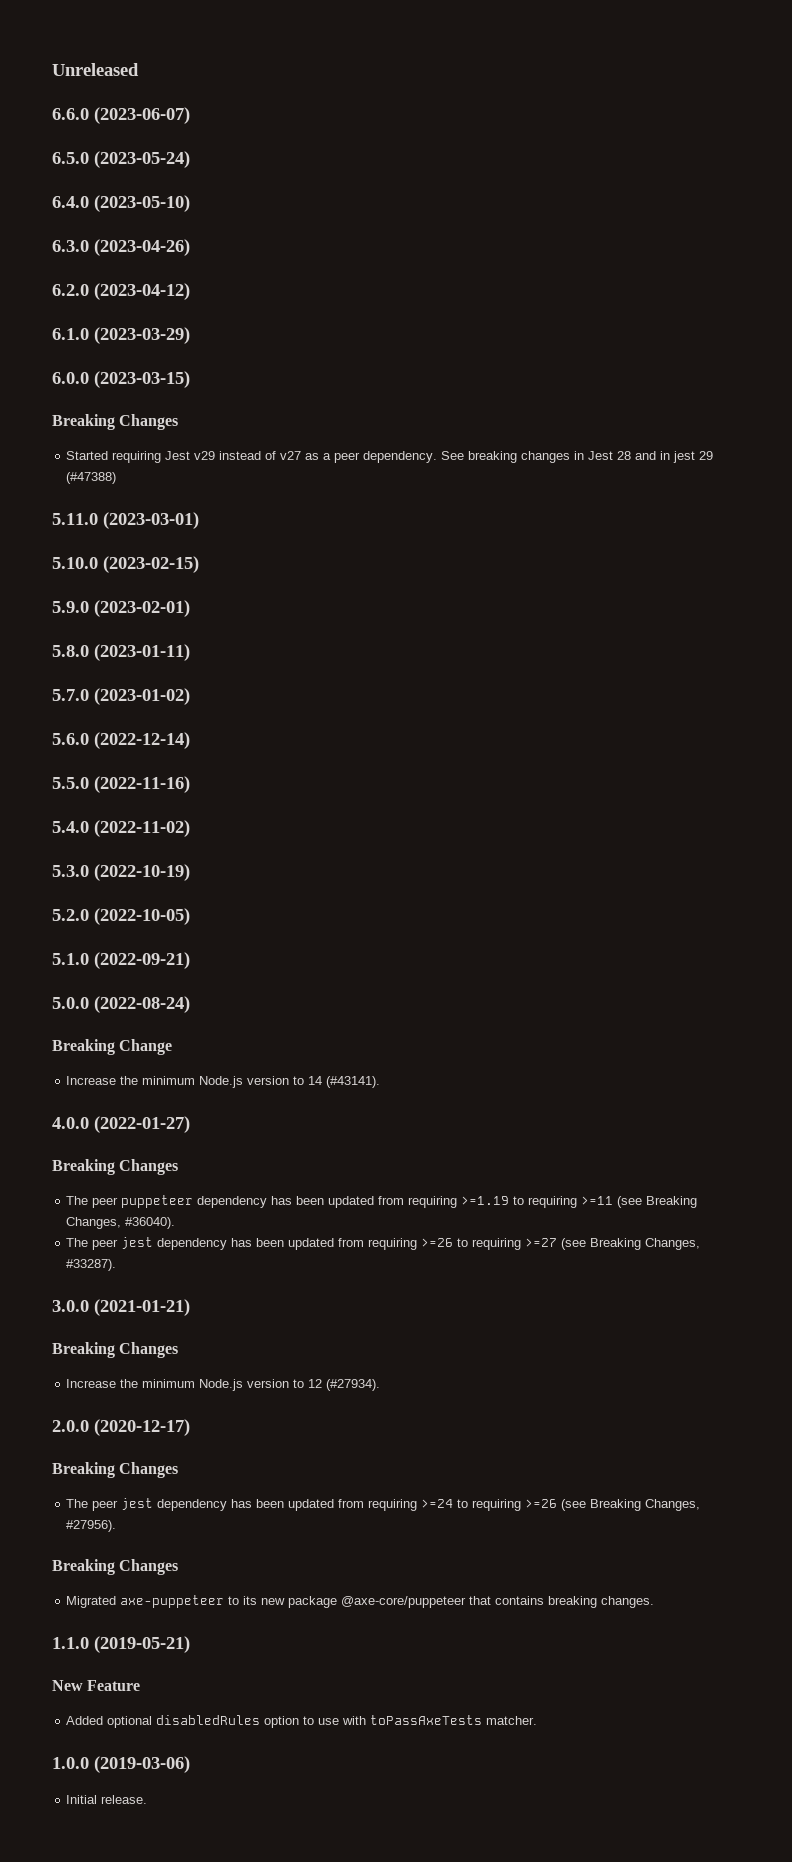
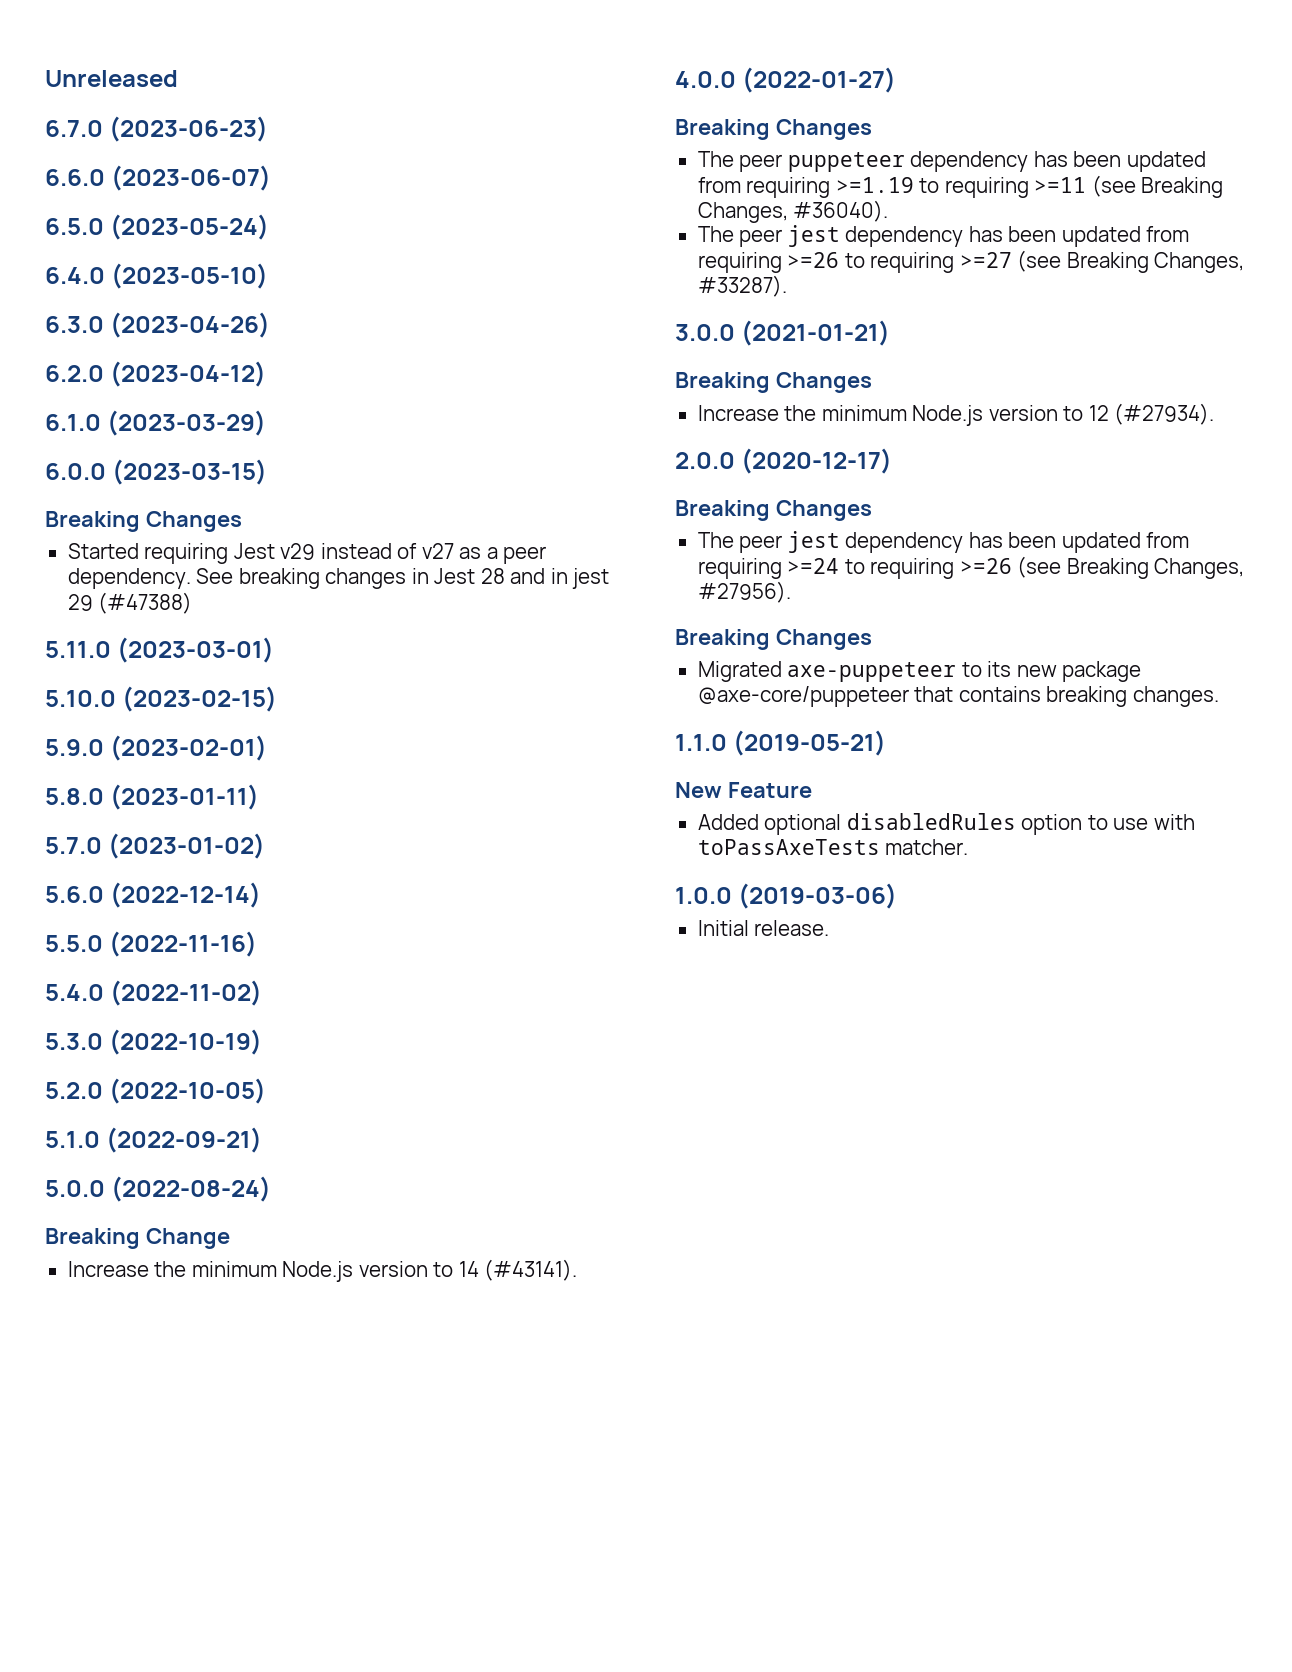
(139, 69) none -> [45,116,269,142] // 6.7.0 (2023-06-23)

